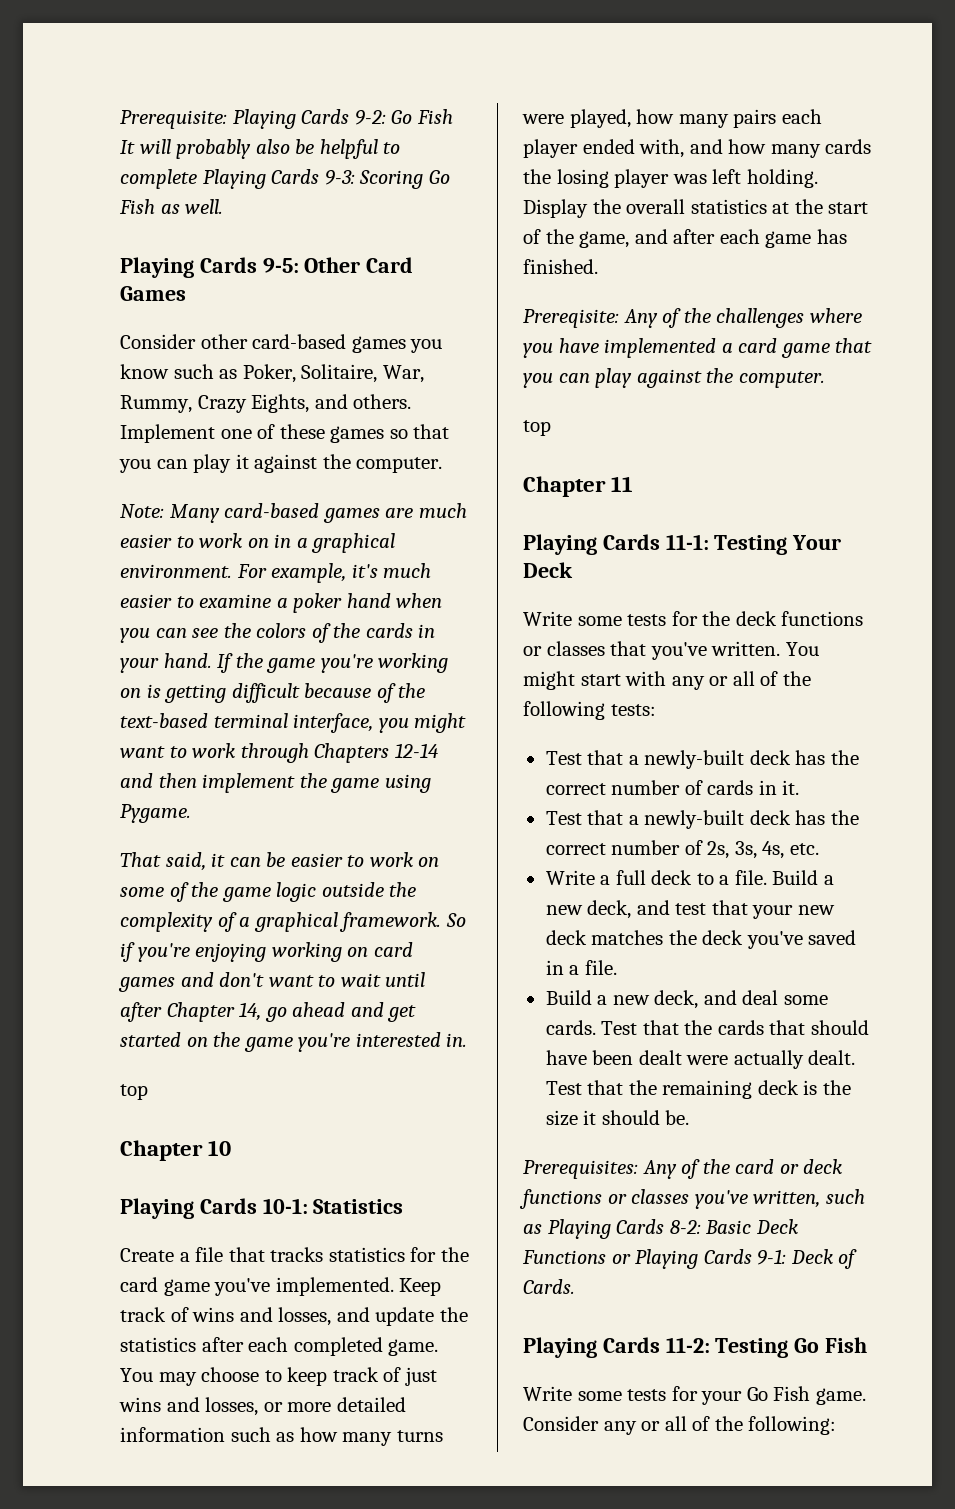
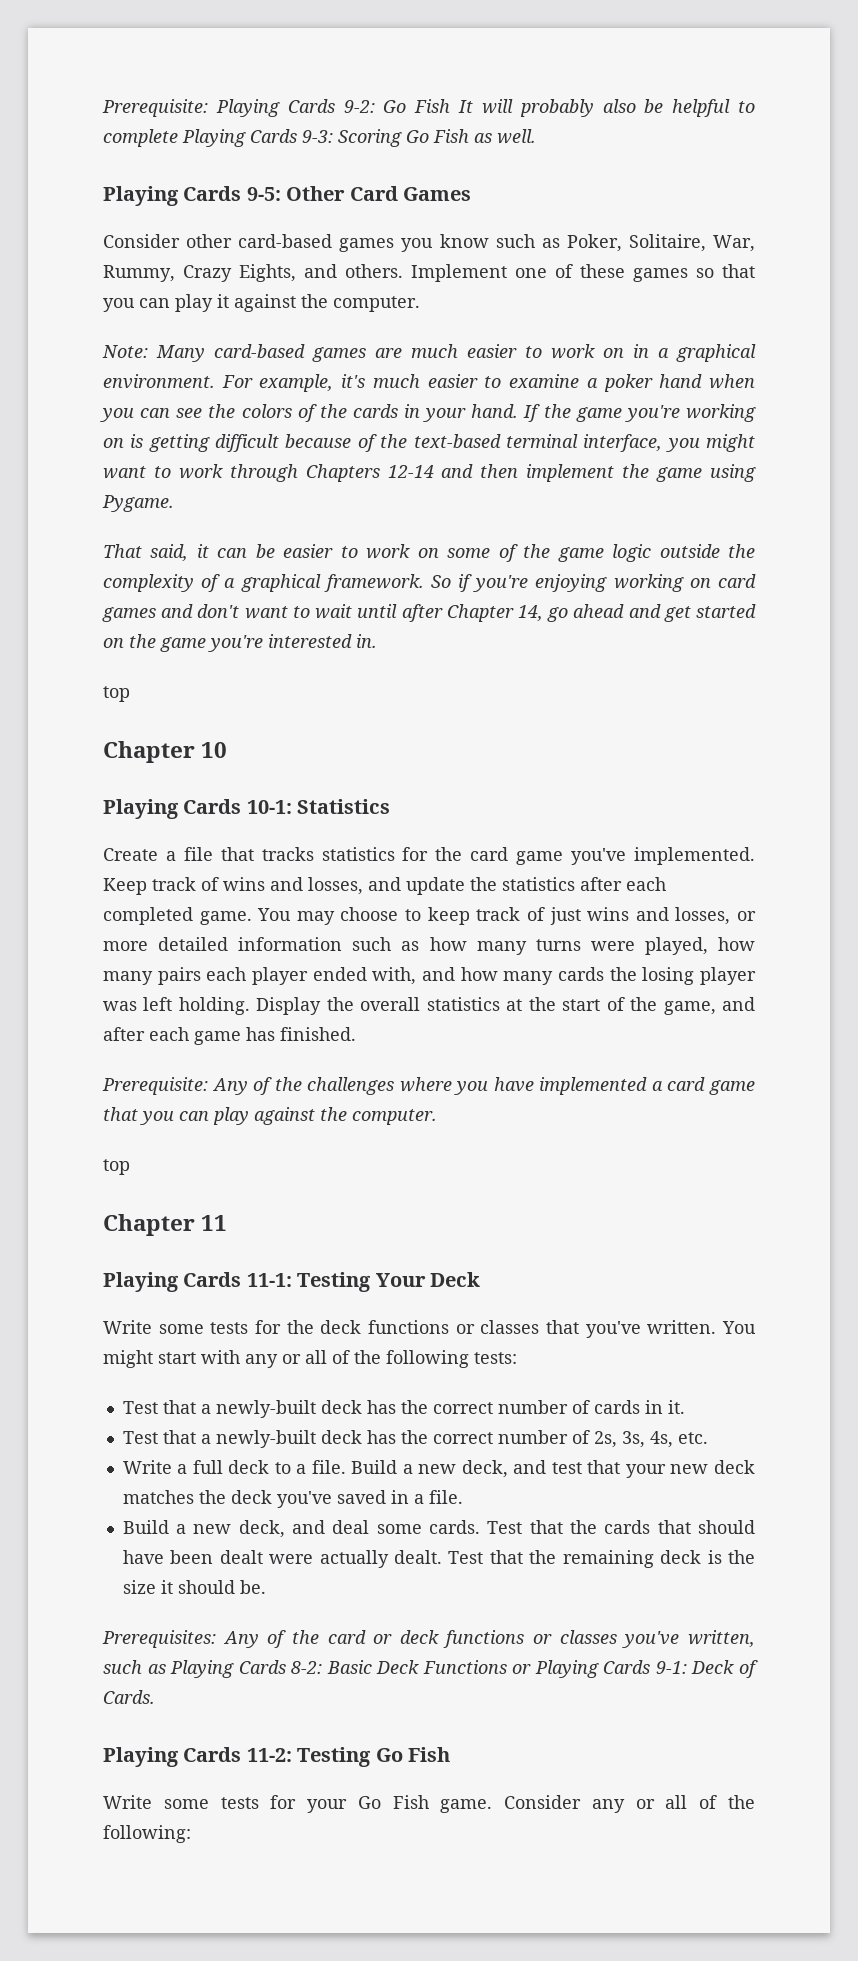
[523,309,619,328] Prereqisite: -> [102,1077,208,1095] Prerequisite:

